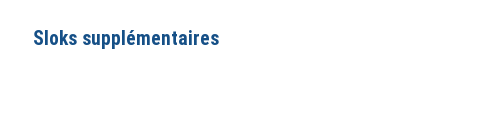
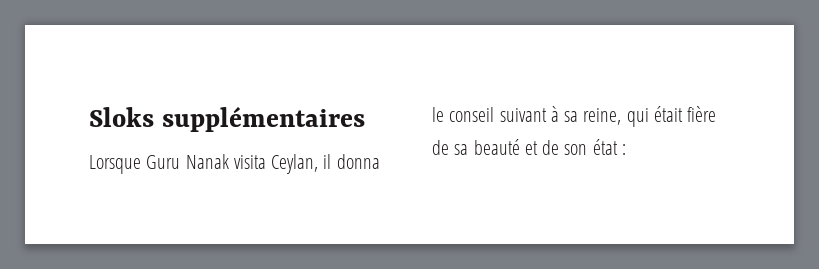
(220, 39) none -> [89,154,380,174] [432,106,717,127] [432,139,626,155] // Lorsque Guru Nanak visita Ceylan, il donna le conseil suivant à sa reine, qui était fière de sa beauté et de son état :

